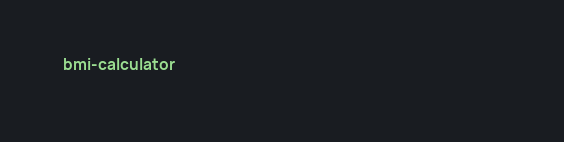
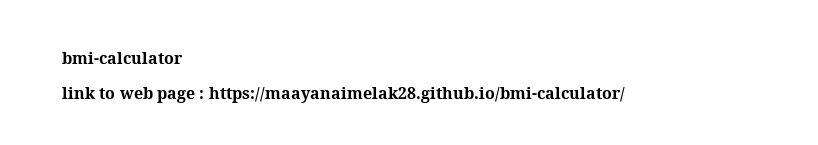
(175, 64) none -> [62,87,625,103] // link to web page : https://maayanaimelak28.github.io/bmi-calculator/

